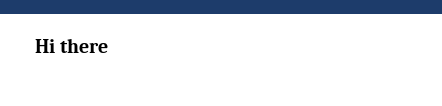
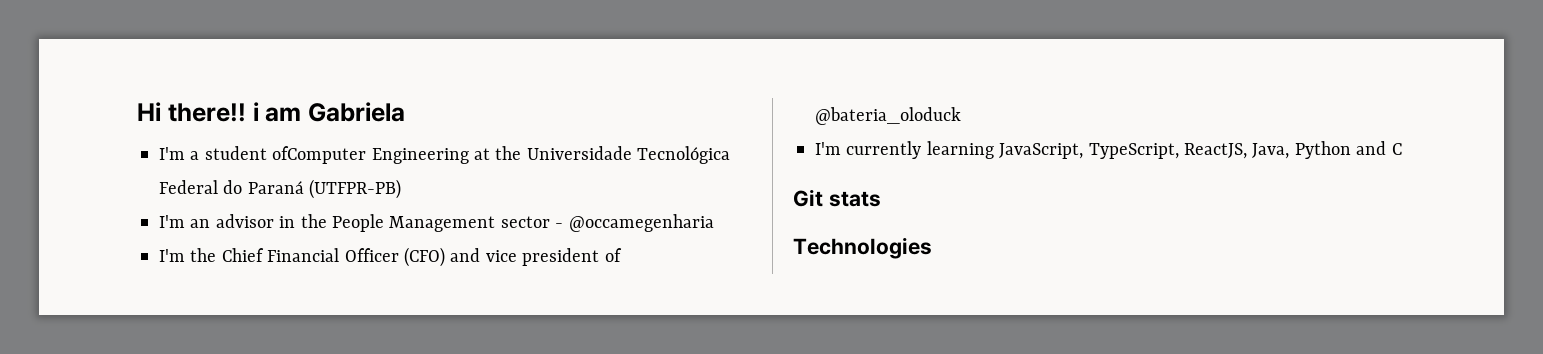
[60,38,109,53] there -> [167,102,405,122] [159,146,731,164] [159,179,402,199] [159,214,714,232] [159,247,622,267] [815,107,961,125] [815,141,1402,159] [793,189,881,207] [793,237,932,259] there!! i am Gabriela // I'm a student ofComputer Engineering at the Universidade Tecnológica Federal do Paraná (UTFPR-PB) // I'm an advisor in the People Management sector - @occamegenharia // I'm the Chief Financial Officer (CFO) and vice president of @bateria_oloduck // I'm currently learning JavaScript, TypeScript, ReactJS, Java, Python and C // Git stats // Technologies

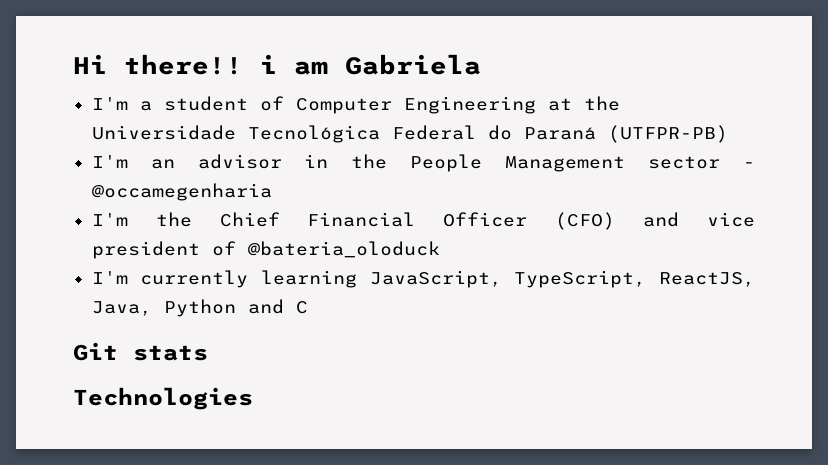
[272,146,367,164] ofComputer -> [259,96,392,114] of Computer

